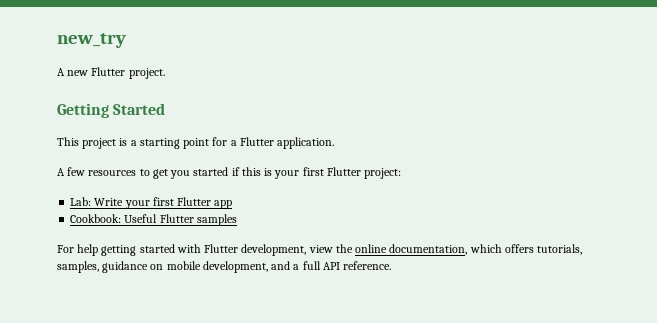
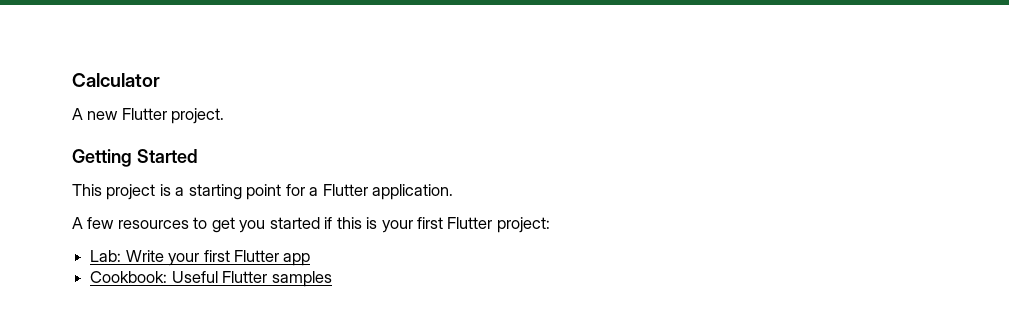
[57,33,126,48] new_try -> [72,73,160,87] Calculator
[57,244,583,256] [57,261,392,273] // For help getting started with Flutter development, view the online documentation, which offers tutorials, samples, guidance on mobile development, and a full API reference. -> (332, 279) none

